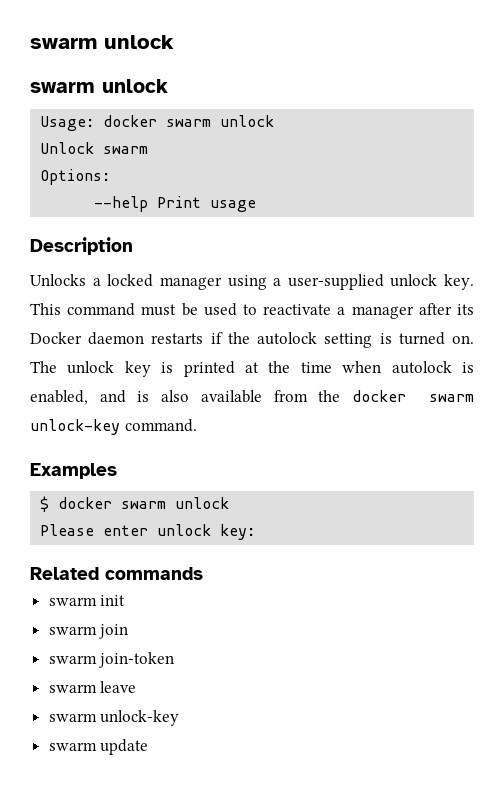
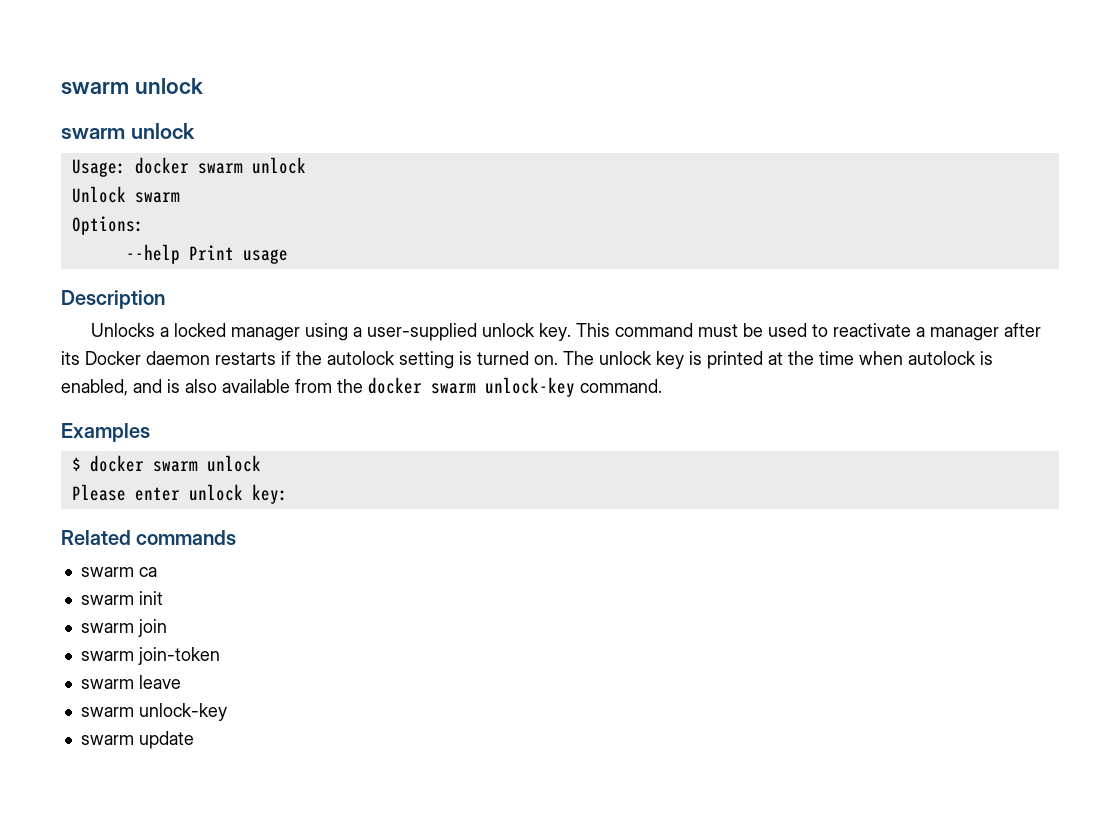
(203, 573) none -> [80,567,157,577] // swarm ca

